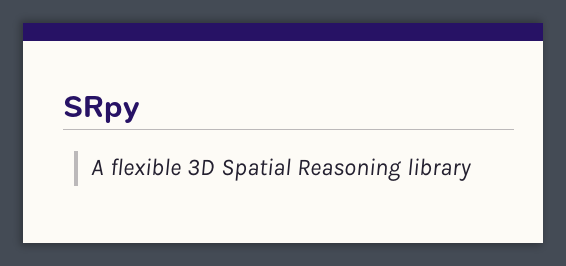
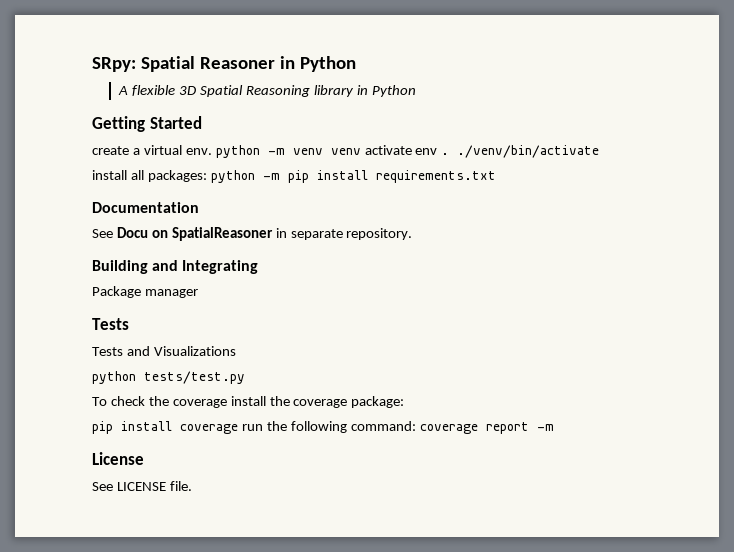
[63,96,140,123] SRpy -> [92,56,356,72] SRpy: Spatial Reasoner in Python
(471, 169) none -> [356,85,416,97] [92,116,202,132] [92,145,600,158] [92,170,496,183] [92,202,199,213] [92,227,413,241] [92,260,259,274] [92,286,198,298] [92,318,129,330] [92,346,236,356] [92,371,245,384] [92,396,405,408] [92,421,554,434] [92,452,144,465] [92,481,192,491] in Python // Getting Started // create a virtual env. python -m venv venv activate env . ./venv/bin/activate // install all packages: python -m pip install requirements.txt // Documentation // See Docu on SpatialReasoner in separate repository. // Building and Integrating // Package manager // Tests // Tests and Visualizations // python tests/test.py // To check the coverage install the coverage package: // pip install coverage run the following command: coverage report -m // License // See LICENSE file.

